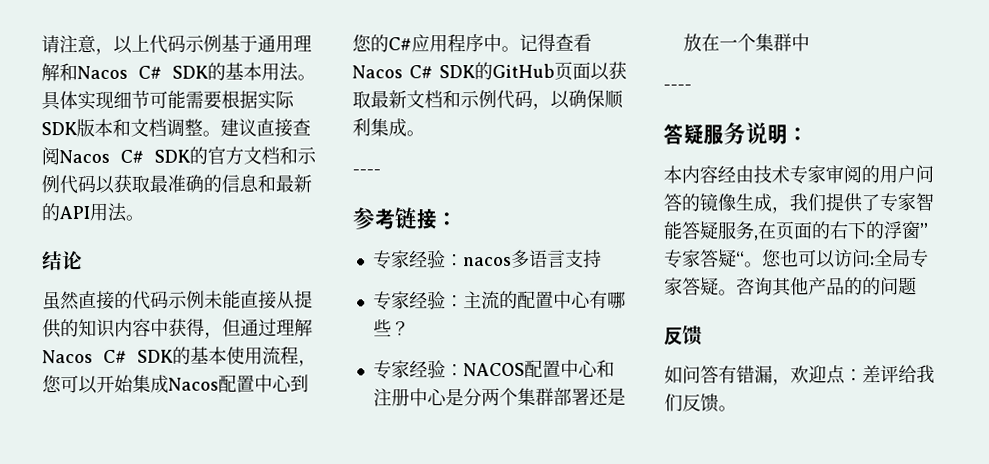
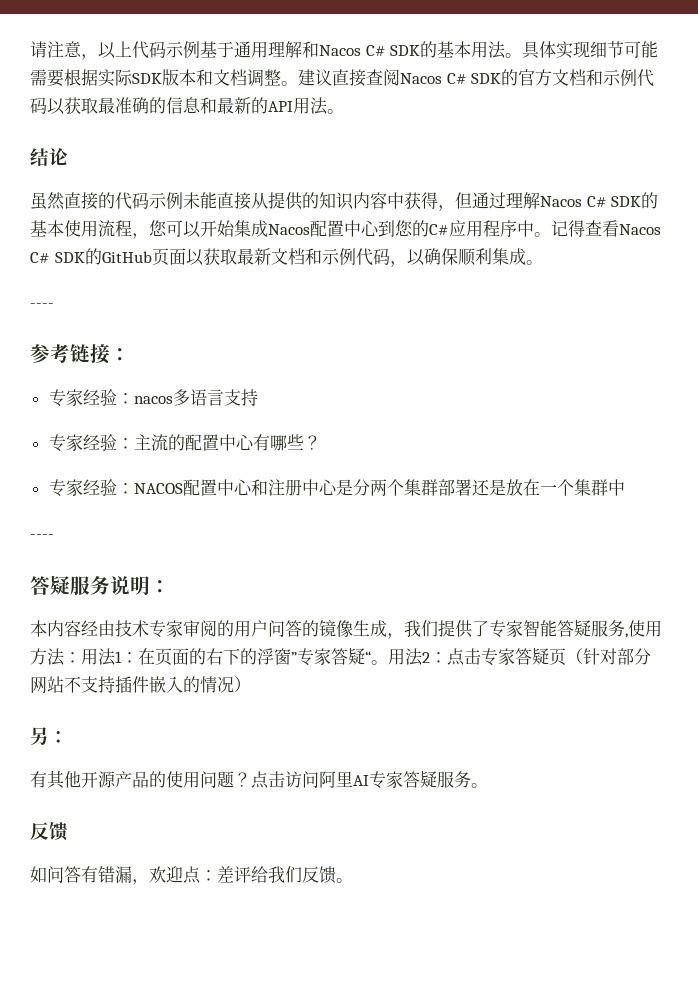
(759, 238) none -> [628,620,662,637] [30,648,138,666] 使用方法：用法1：
[762,248,929,269] [664,276,917,297] 您也可以访问:全局专家答疑。咨询其他产品的的问题 -> [388,647,651,666] [30,676,251,694] [30,727,68,745] [30,770,488,789] 用法2：点击专家答疑页（针对部分网站不支持插件嵌入的情况） // 另： // 有其他开源产品的使用问题？点击访问阿里AI专家答疑服务。

